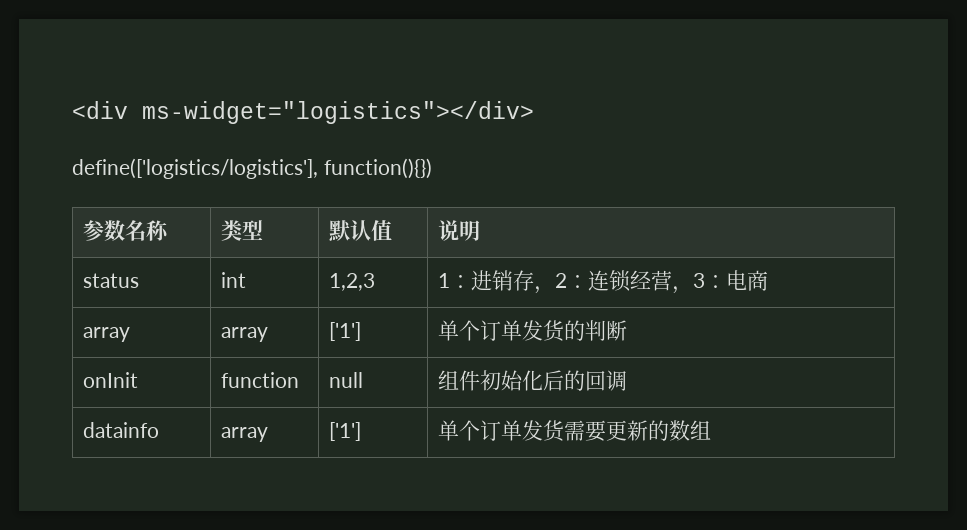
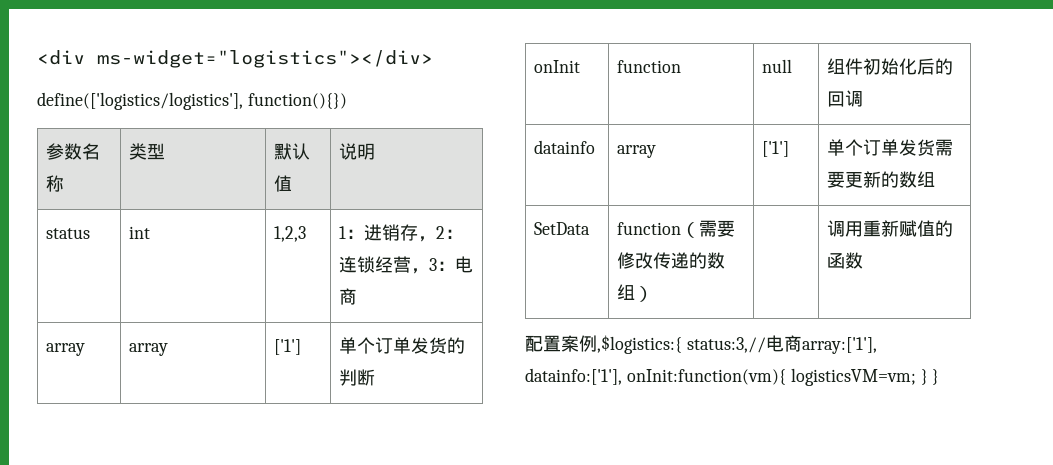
(711, 430) none -> [533,222,590,235] [616,220,735,238] [616,252,725,269] [616,284,653,302] [826,220,953,237] [826,252,863,269] [525,335,877,354] [525,368,940,386] // SetData | function（需要修改传递的数组） | | 调用重新赋值的函数 // 配置案例,$logistics:{ status:3,//电商array:['1'], datainfo:['1'], onInit:function(vm){ logisticsVM=vm; } }

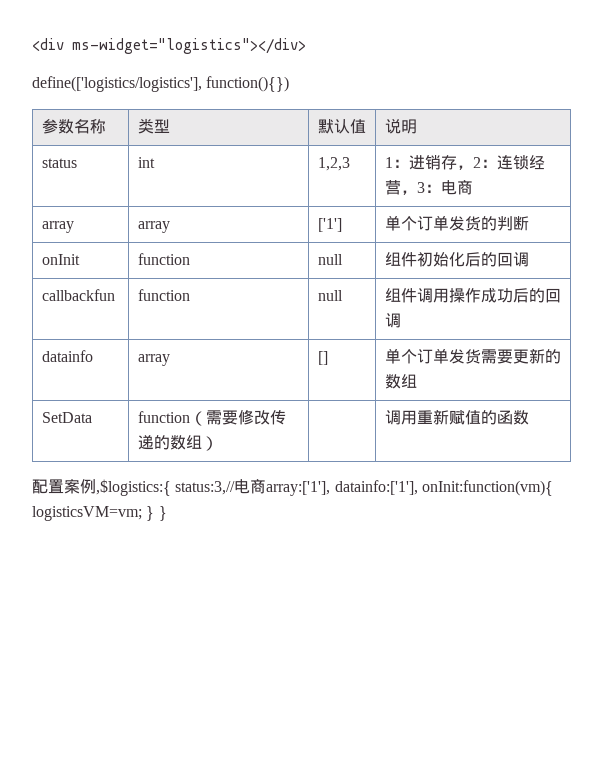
(863, 98) none -> [41,289,115,301] [137,289,190,301] [317,290,343,301] [384,288,561,303] [384,313,401,328] // callbackfun | function | null | 组件调用操作成功后的回调
[761,141,789,157] ['1'] -> [317,351,328,365] []

